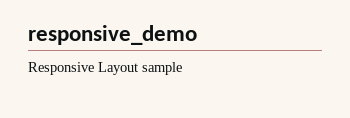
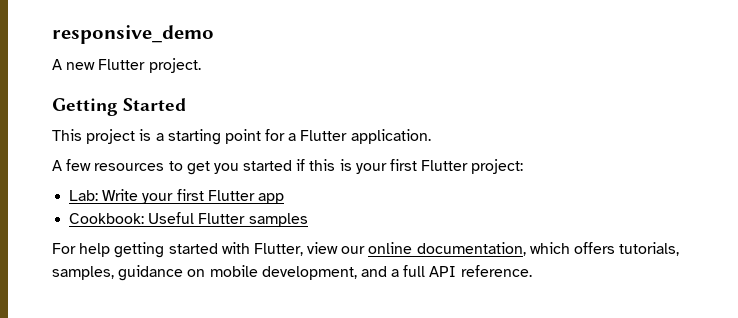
[28,62,182,75] Responsive Layout sample -> [52,58,201,73] [52,98,187,116] [52,129,431,145] [52,159,524,175] [69,189,284,204] [69,212,308,227] [52,242,680,258] [52,265,532,281] A new Flutter project. // Getting Started // This project is a starting point for a Flutter application. // A few resources to get you started if this is your first Flutter project: // Lab: Write your first Flutter app // Cookbook: Useful Flutter samples // For help getting started with Flutter, view our online documentation, which offers tutorials, samples, guidance on mobile development, and a full API reference.

